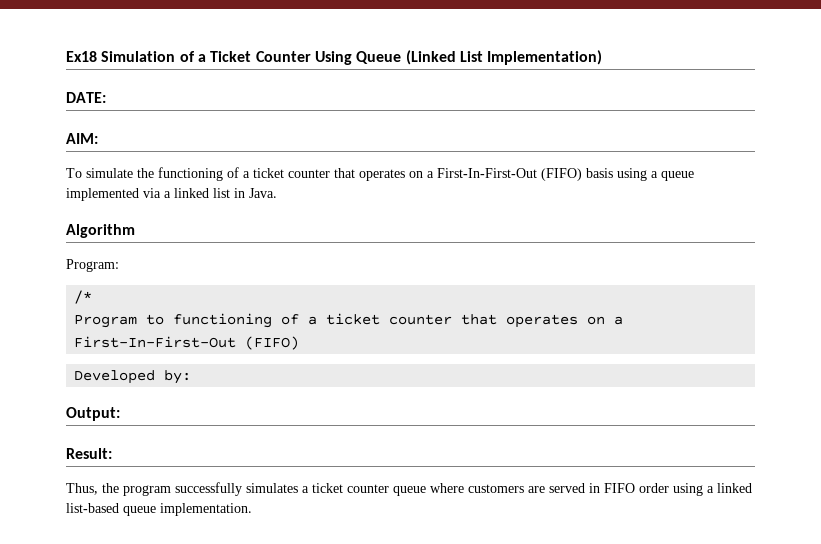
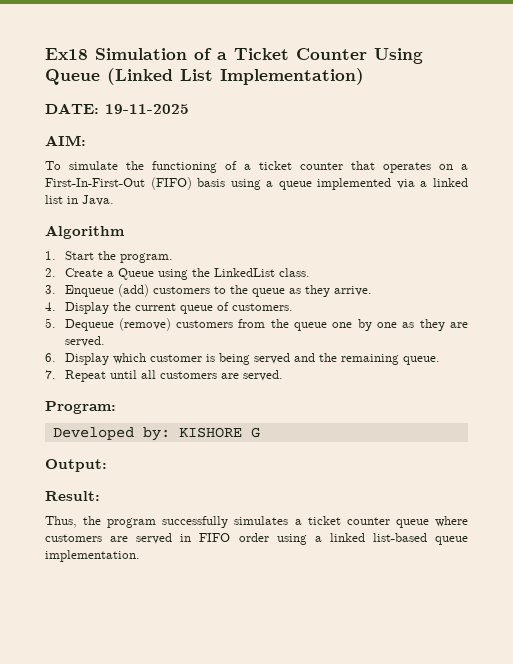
(106, 97) none -> [105,104,189,114] 19-11-2025
[66,259,119,272] [74,290,93,304] [74,313,624,328] [74,336,300,350] Program: // /* // Program to functioning of a ticket counter that operates on a First-In-First-Out (FIFO) -> [45,251,173,263] [45,268,310,280] [45,284,372,297] [45,302,293,314] [45,318,468,331] [64,336,105,347] [45,353,440,365] [45,370,283,382] [45,401,116,414] 1. Start the program. // 2. Create a Queue using the LinkedList class. // 3. Enqueue (add) customers to the queue as they arrive. // 4. Display the current queue of customers. // 5. Dequeue (remove) customers from the queue one by one as they are served. // 6. Display which customer is being served and the remaining queue. // 7. Repeat until all customers are served. // Program:
(192, 377) none -> [178,427,260,438] KISHORE G

